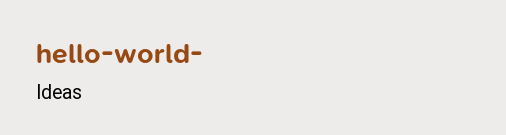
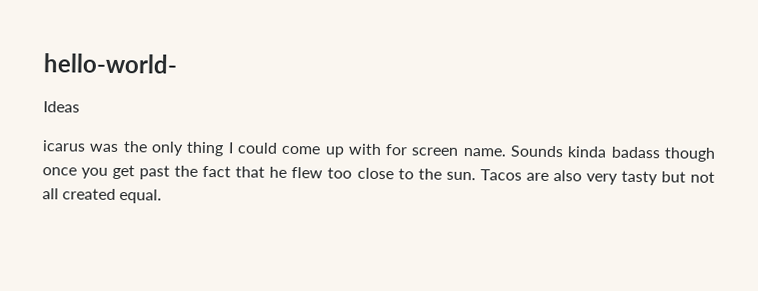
(82, 91) none -> [42,140,715,162] [42,164,715,186] [42,188,163,204] // icarus was the only thing I could come up with for screen name. Sounds kinda badass though once you get past the fact that he flew too close to the sun. Tacos are also very tasty but not all created equal.

